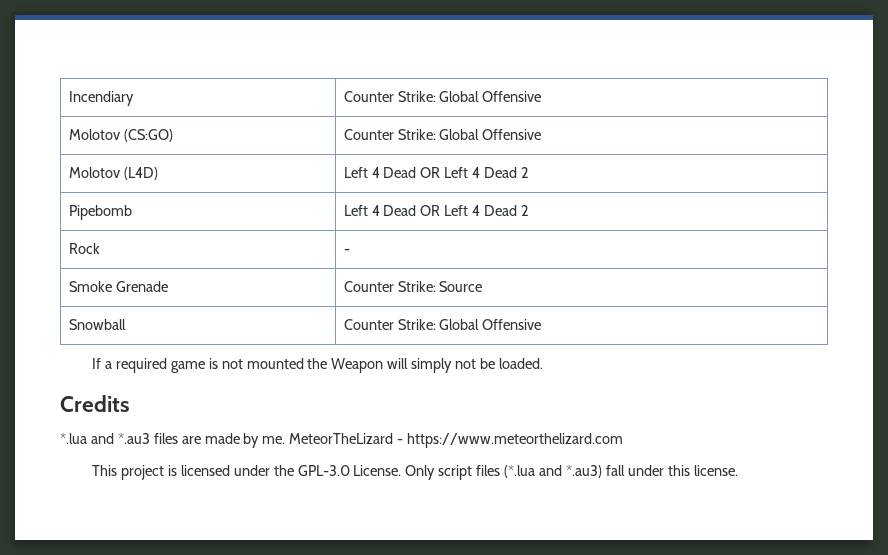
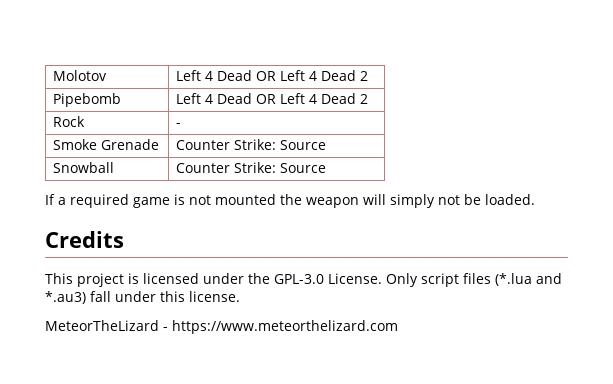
[68,91,134,106] [343,91,542,102] [68,129,173,142] [343,129,542,140] [68,167,158,180] Incendiary | Counter Strike: Global Offensive // Molotov (CS:GO) | Counter Strike: Global Offensive // Molotov (L4D) -> [53,70,108,81] Molotov
[439,319,542,330] Global Offensive -> [280,163,327,173] Source
[331,358,384,373] Weapon -> [306,197,359,208] weapon
[60,433,624,448] // *.lua and *.au3 files are made by me. MeteorTheLizard - https://www.meteorthelizard.com -> (124, 239) none
(738, 470) none -> [45,320,398,334] // MeteorTheLizard - https://www.meteorthelizard.com

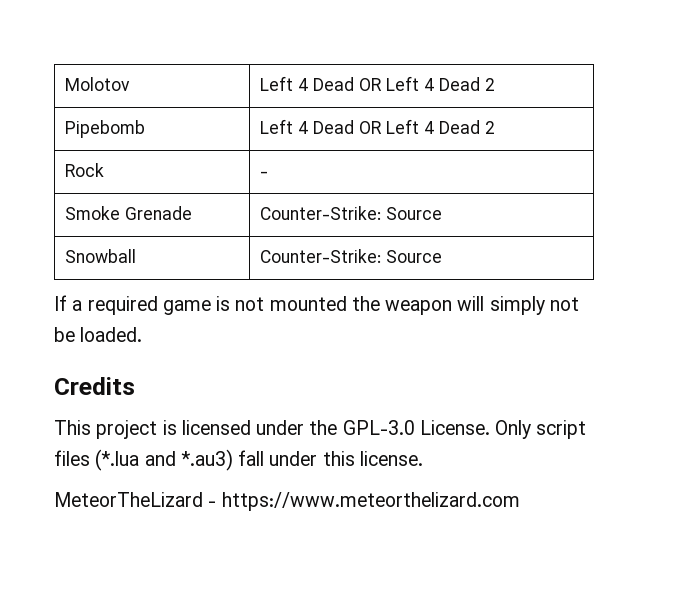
[176,139,277,150] Counter Strike: -> [260,206,382,220] Counter-Strike:
[176,162,277,173] Counter Strike: -> [260,249,382,263] Counter-Strike:

